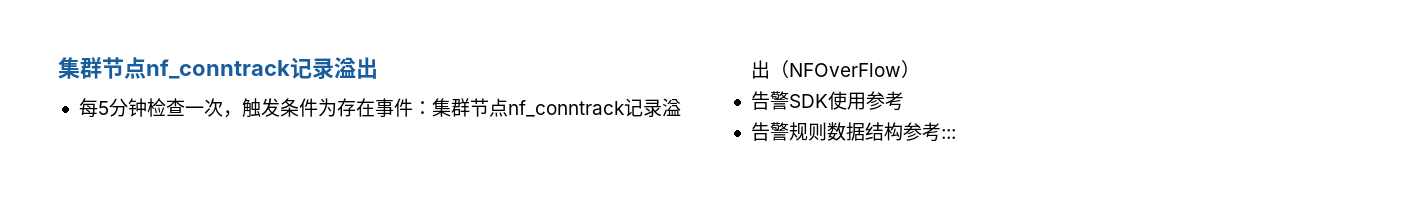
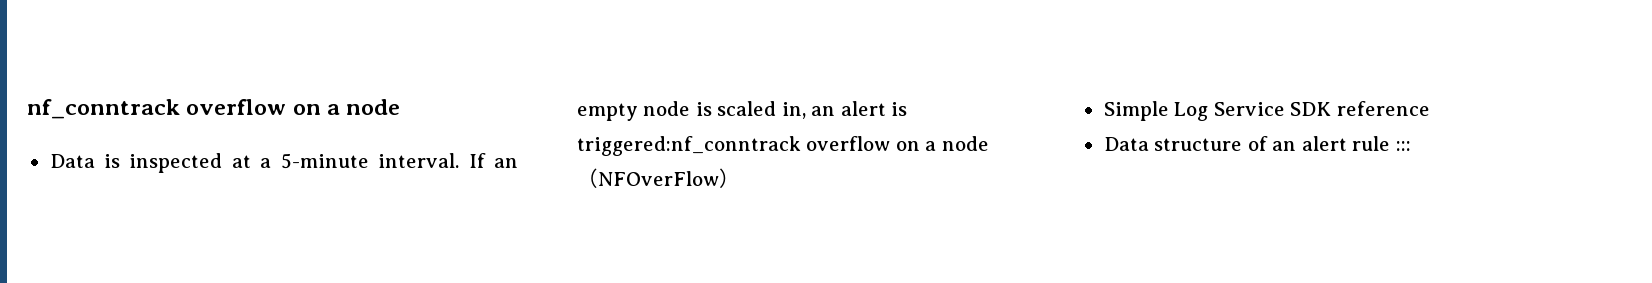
[58,57,378,80] [78,98,681,118] [750,60,920,79] [750,91,904,111] [750,122,941,142] 集群节点nf_conntrack记录溢出 // 每5分钟检查一次，触发条件为存在事件：集群节点nf_conntrack记录溢出（NFOverFlow） // 告警SDK使用参考 // 告警规则数据结构参考 -> [27,99,401,119] [49,153,518,173] [576,101,908,121] [576,136,989,156] [576,168,740,188] [1103,101,1430,121] [1103,136,1391,151] nf_conntrack overflow on a node // Data is inspected at a 5-minute interval. If an empty node is scaled in, an alert is triggered:nf_conntrack overflow on a node（NFOverFlow） // Simple Log Service SDK reference // Data structure of an alert rule

